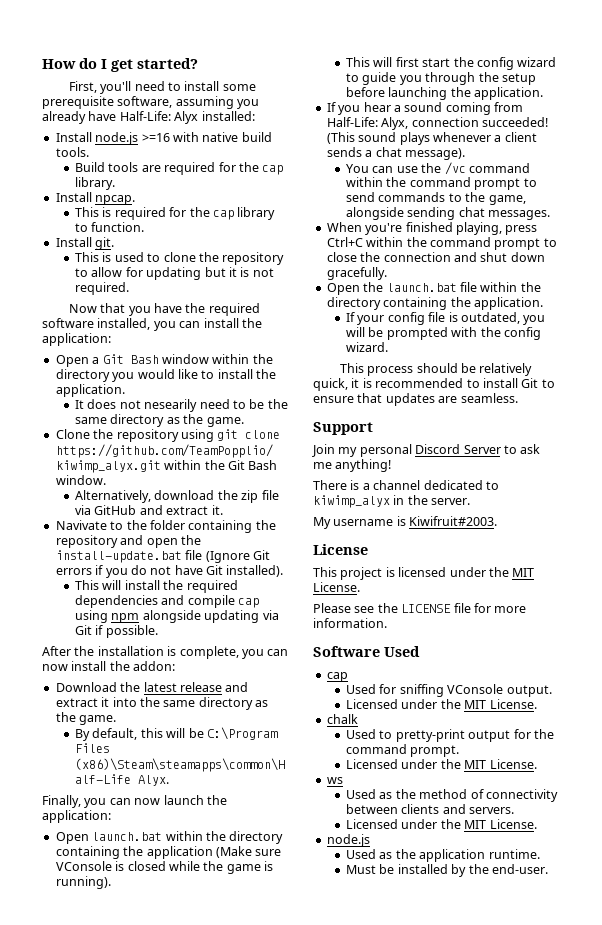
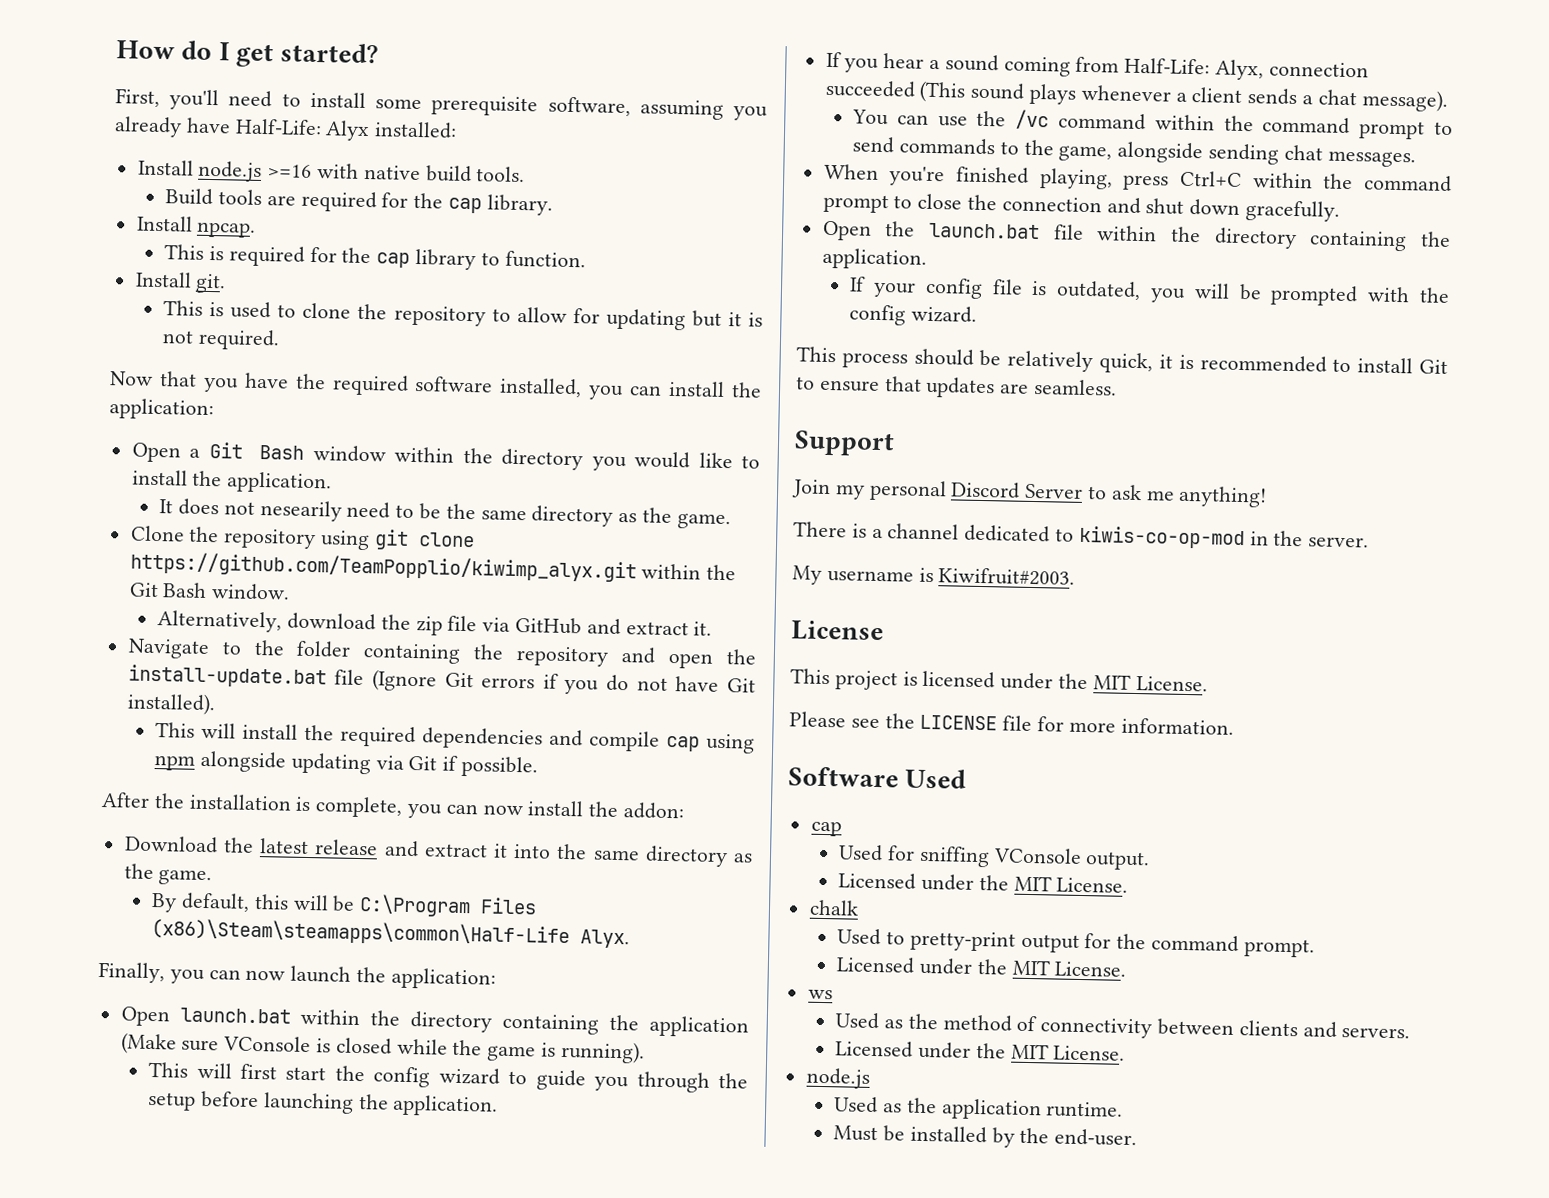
[55,520,107,530] Navivate -> [127,638,210,660] Navigate
[481,117,548,127] succeeded! -> [824,79,916,98] succeeded
[313,495,390,508] kiwimp_alyx -> [1078,525,1245,550] kiwis-co-op-mod

